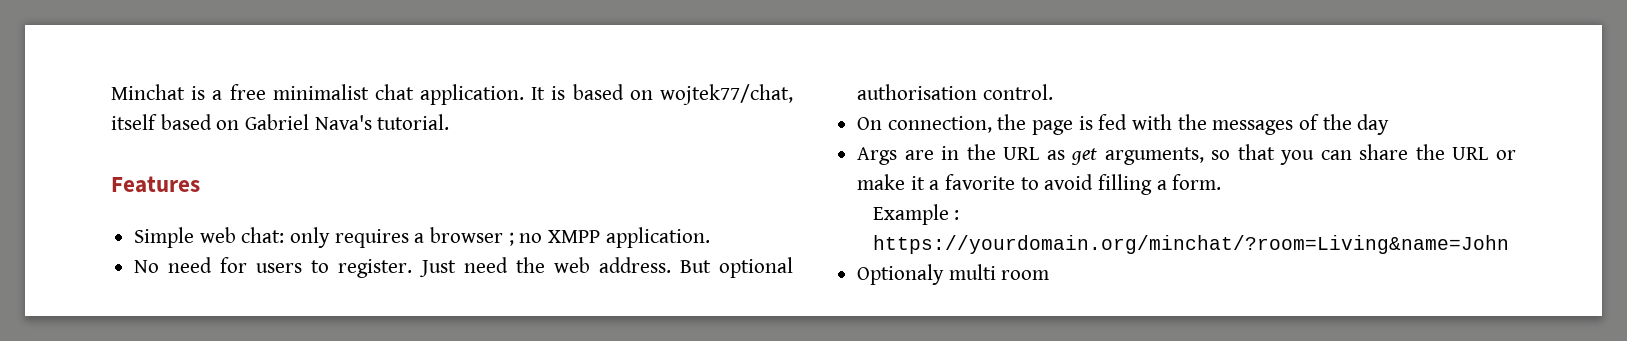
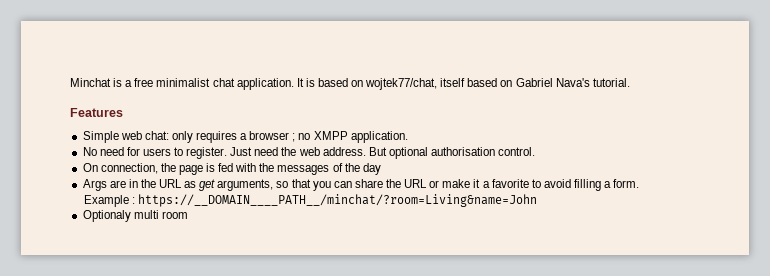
[872,235,1509,254] https://yourdomain.org/minchat/?room=Living&name=John -> [138,194,538,207] https://__DOMAIN____PATH__/minchat/?room=Living&name=John

